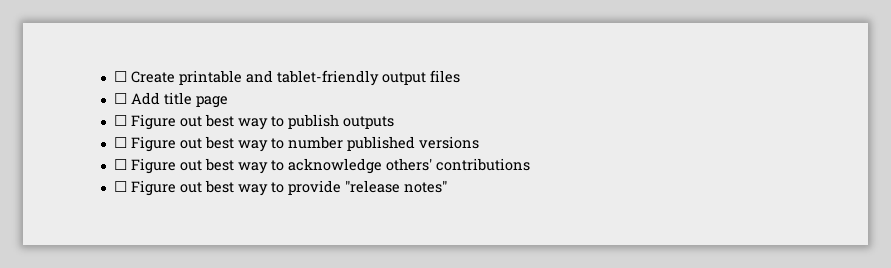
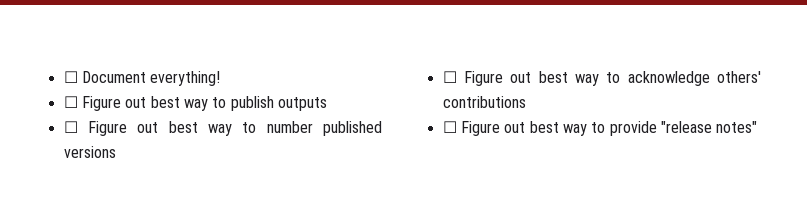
[113,70,460,86] [113,92,228,108] ☐ Create printable and tablet-friendly output files // ☐ Add title page -> [63,71,221,86] ☐ Document everything!

